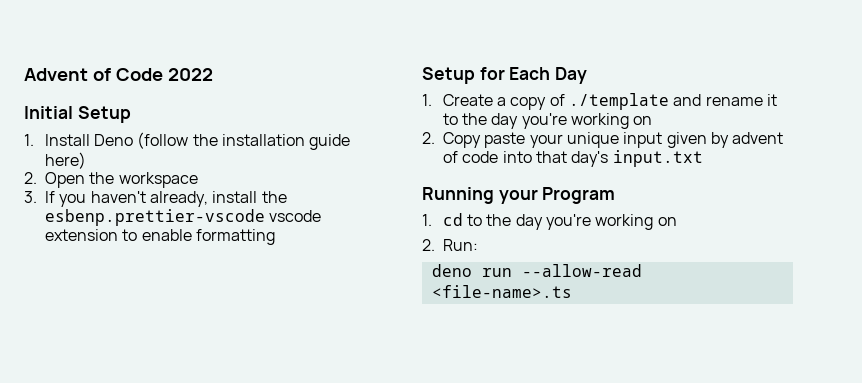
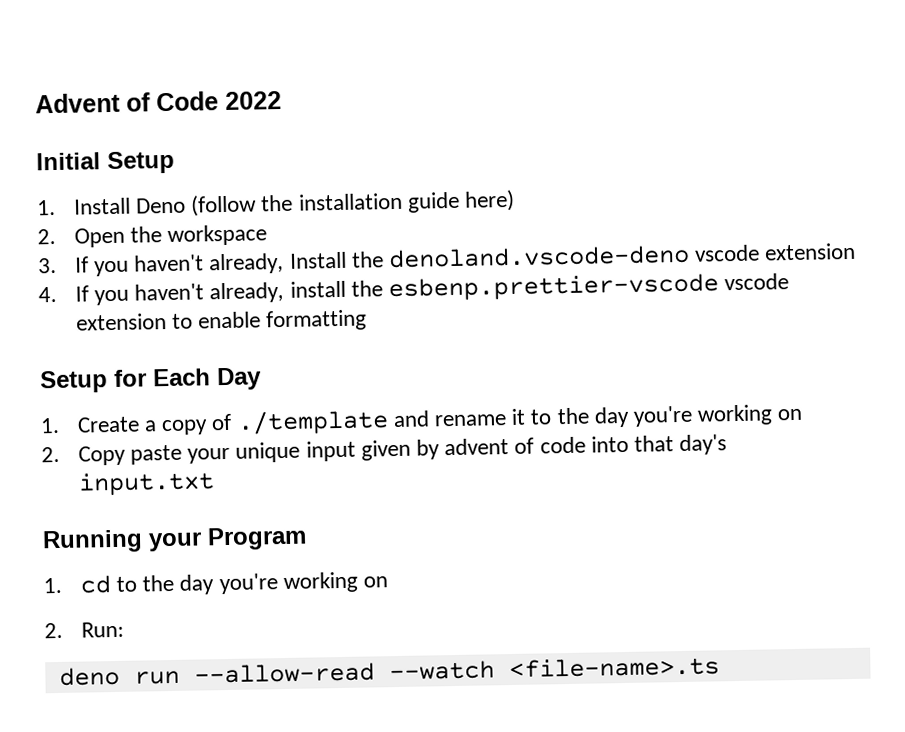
(208, 199) none -> [288,242,857,269] [38,281,285,306] Install the denoland.vscode-deno vscode extension // 4. If you haven't already,
(642, 270) none -> [388,660,495,681] --watch

